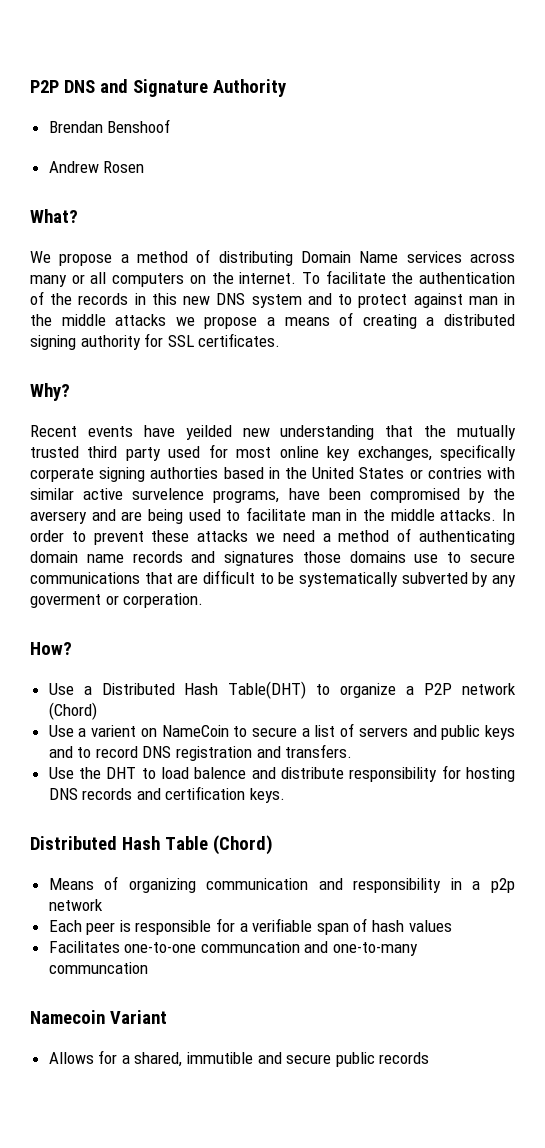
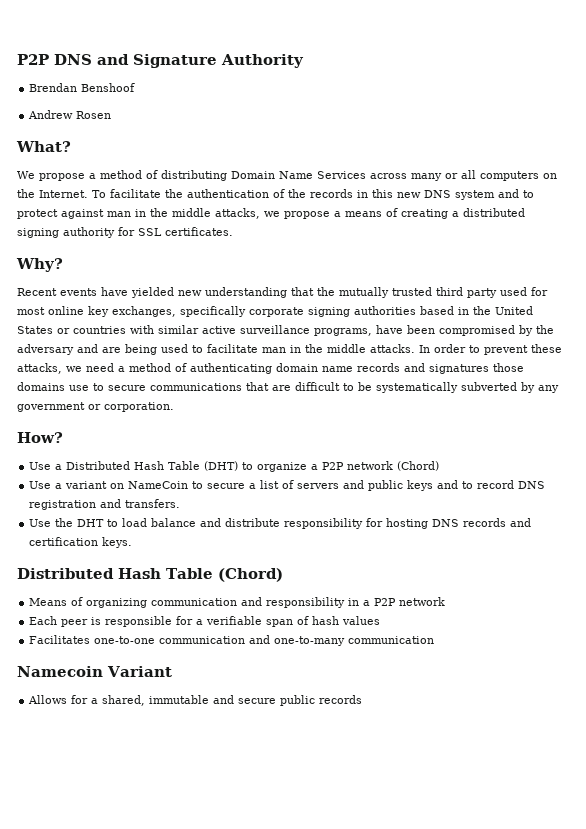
[406,251,462,263] services -> [317,171,366,179] Services
[239,272,297,284] internet. -> [39,190,88,198] Internet.
[115,314,167,326] attacks -> [215,208,260,219] attacks,
[185,425,232,440] yeilded -> [131,287,174,298] yielded
[30,467,219,482] corperate signing authorties -> [249,306,416,317] corporate signing authorities
[427,467,482,479] contries -> [73,326,126,334] countries
[132,488,205,500] survelence -> [240,325,310,334] surveillance
[30,511,87,524] aversery -> [17,344,74,355] adversary
[197,530,249,542] attacks -> [17,363,62,374] attacks,
[30,593,204,608] goverment or corperation. -> [17,402,174,412] government or corporation.
[228,681,307,699] Table(DHT) -> [168,461,239,471] Table (DHT)
[91,725,137,737] varient -> [65,481,108,489] variant
[194,767,247,779] balence -> [151,518,197,527] balance
[491,878,516,893] p2p -> [374,598,397,606] P2P
[200,941,300,953] communcation -> [159,636,246,644] communication
[48,962,148,974] communcation -> [348,636,435,644] communication
[187,1052,254,1064] immutible -> [149,695,210,704] immutable

